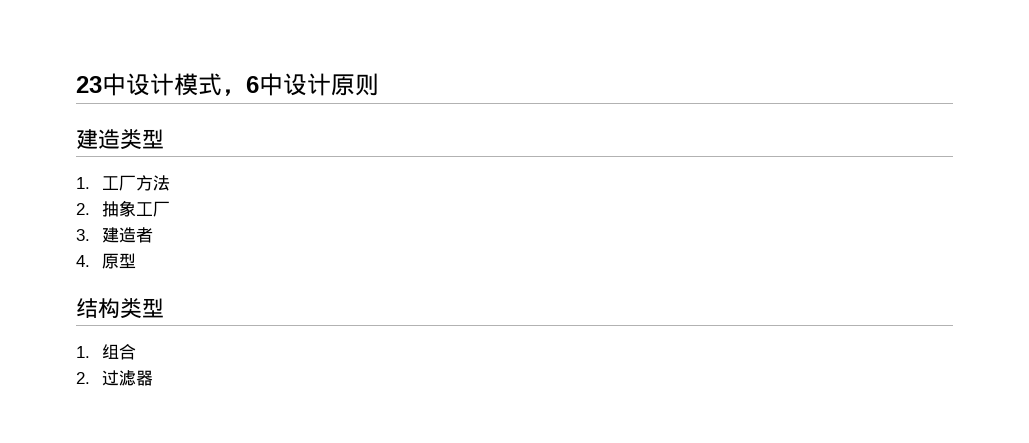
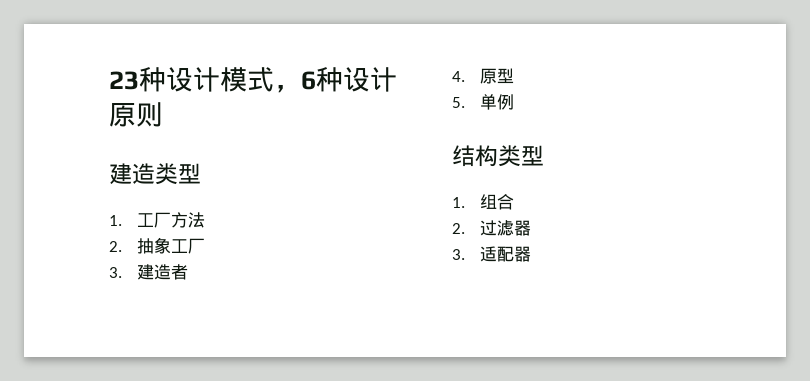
[102,73,126,96] 中 -> [139,67,166,92] 种
[259,73,283,96] 中 -> [316,67,343,92] 种
(136, 261) none -> [452,94,515,110] // 5.单例
(153, 378) none -> [452,246,532,262] // 3.适配器

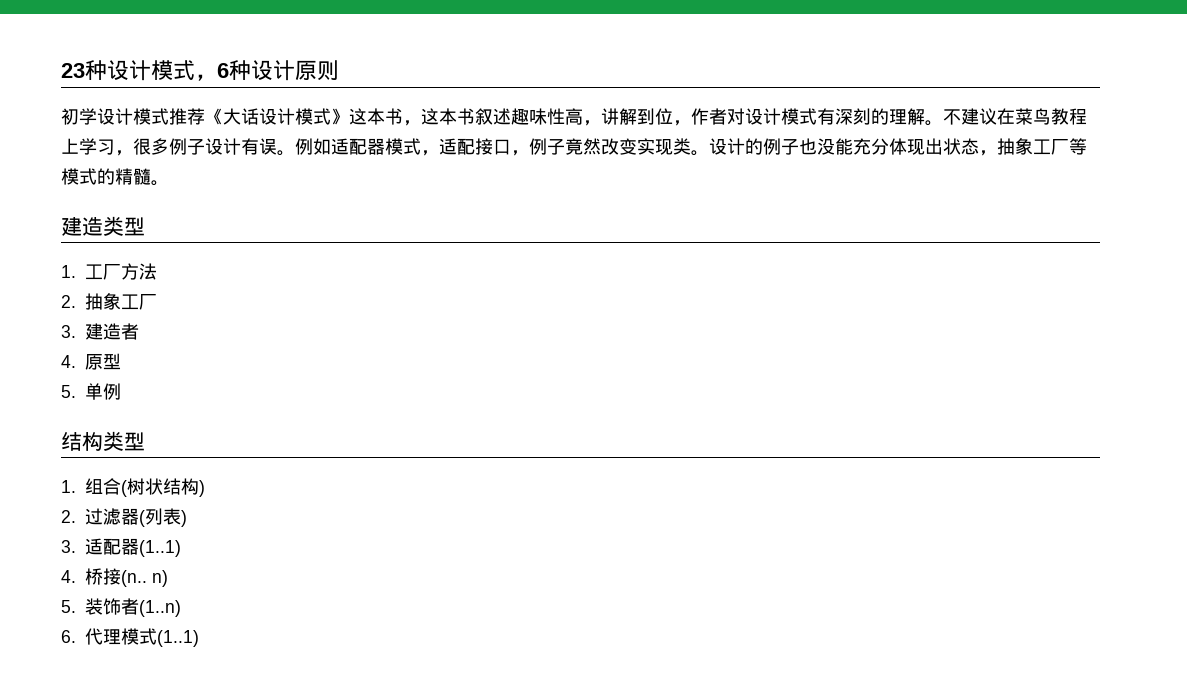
(163, 114) none -> [61,108,1087,126] [61,138,1087,156] [61,168,169,186] // 初学设计模式推荐《大话设计模式》这本书，这本书叙述趣味性高，讲解到位，作者对设计模式有深刻的理解。不建议在菜鸟教程上学习，很多例子设计有误。例如适配器模式，适配接口，例子竟然改变实现类。设计的例子也没能充分体现出状态，抽象工厂等模式的精髓。
(515, 202) none -> [120,478,205,497] (树状结构)
(532, 228) none -> [138,508,187,527] (列表)
(532, 254) none -> [138,540,181,557] [61,568,168,587] [61,598,181,617] [61,628,199,647] (1..1) // 4.桥接(n.. n) // 5.装饰者(1..n) // 6.代理模式(1..1)

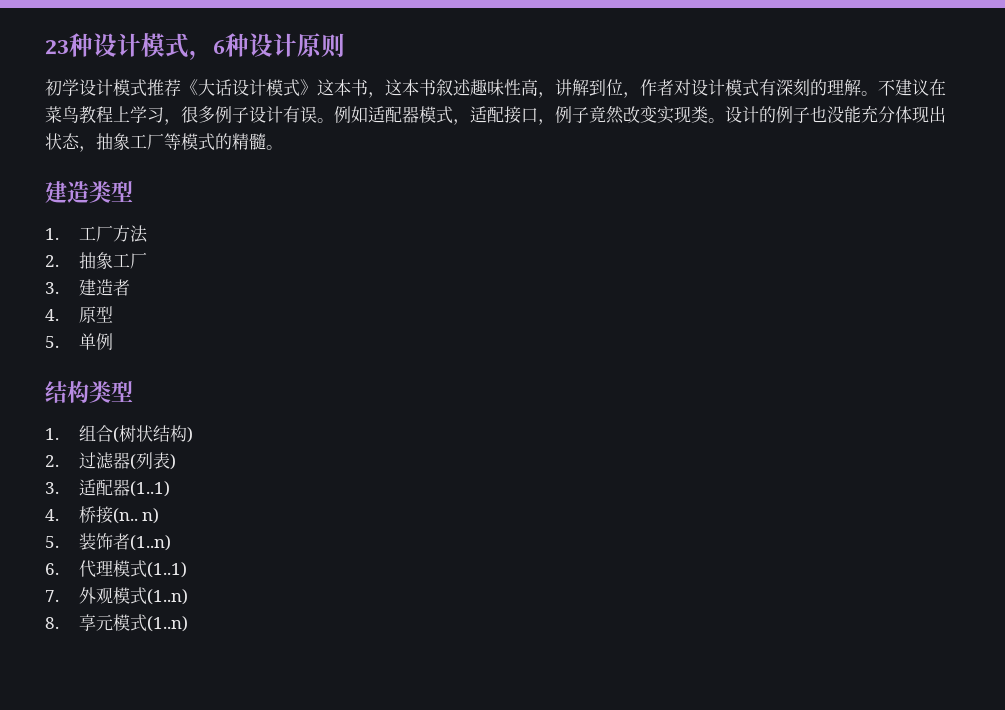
(199, 638) none -> [45,587,188,605] [45,614,188,632] // 7.外观模式(1..n) // 8.享元模式(1..n)

